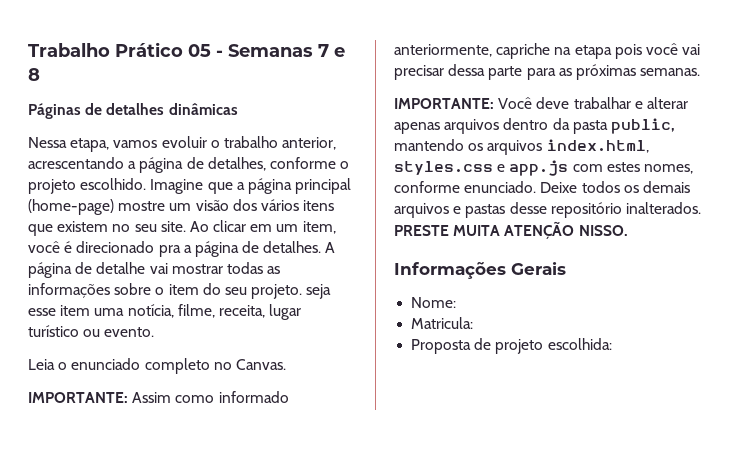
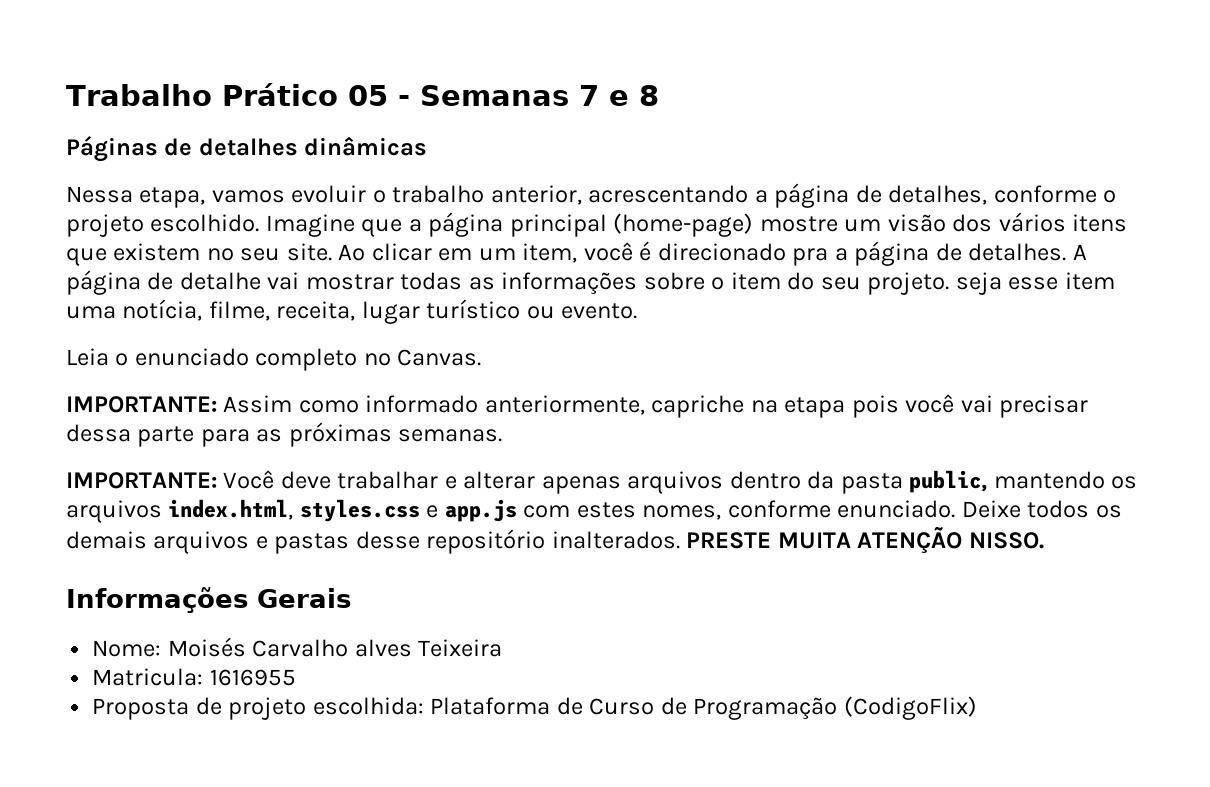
(457, 302) none -> [167,637,503,657] Moisés Carvalho alves Teixeira
(474, 323) none -> [209,669,296,686] 1616955
(612, 344) none -> [430,696,977,720] Plataforma de Curso de Programação (CodigoFlix)

